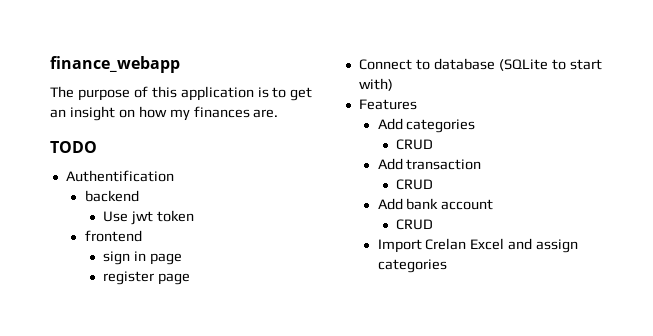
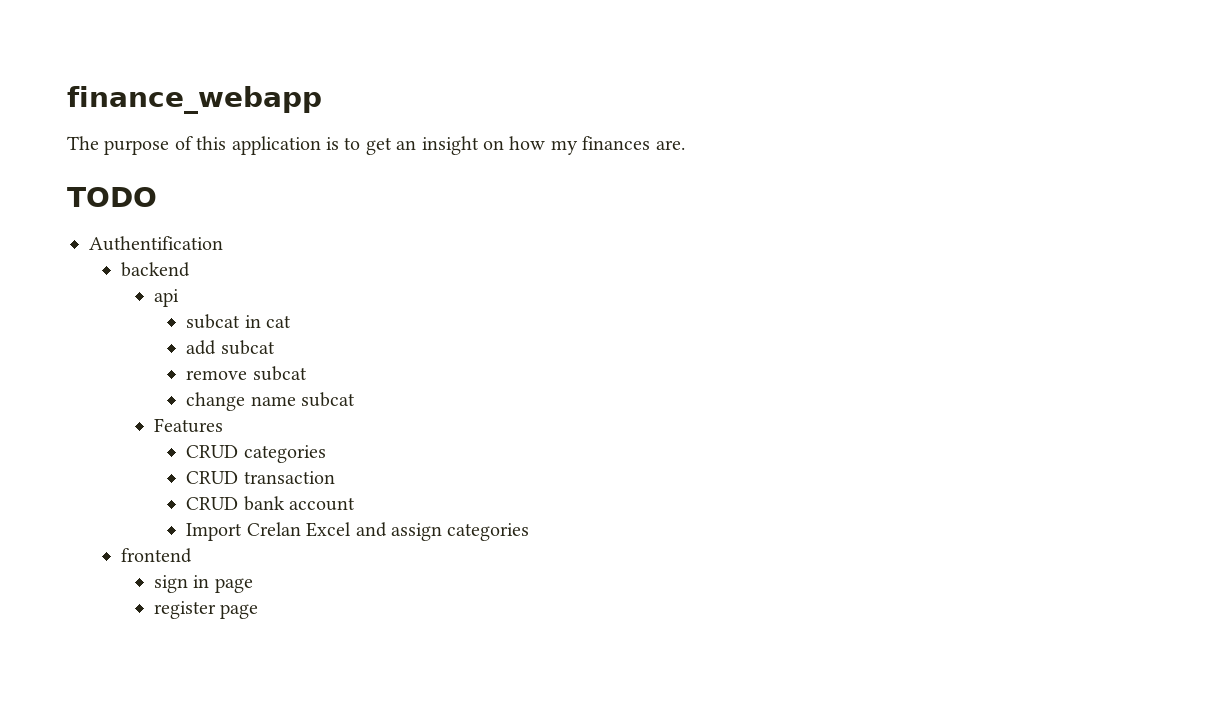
[103,210,194,225] Use jwt token -> [153,289,179,307] [186,314,292,329] [186,340,275,355] [186,366,307,381] [186,392,356,411] [153,418,223,433] [186,445,326,463] [186,471,335,484] [186,496,356,511] [186,522,530,541] api // subcat in cat // add subcat // remove subcat // change name subcat // Features // CRUD categories // CRUD transaction // CRUD bank account // Import Crelan Excel and assign categories
[358,58,602,71] [358,78,393,91] [358,99,417,110] [377,118,476,133] [396,139,434,150] [377,158,482,170] [396,179,434,190] [377,198,494,210] [396,219,434,230] [377,238,579,253] [377,259,447,273] // Connect to database (SQLite to start with) // Features // Add categories // CRUD // Add transaction // CRUD // Add bank account // CRUD // Import Crelan Excel and assign categories -> (259, 611) none

